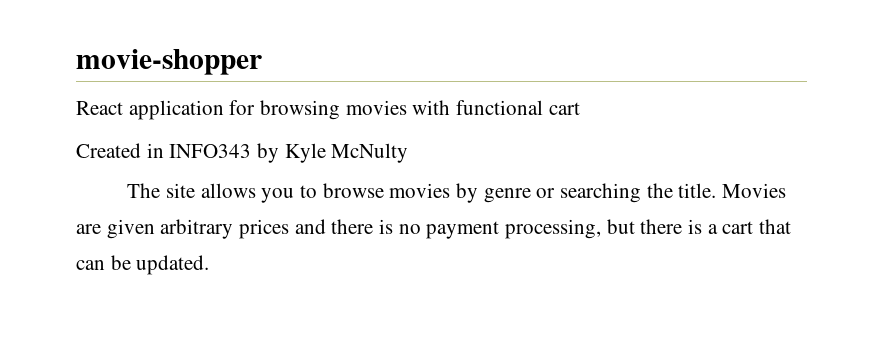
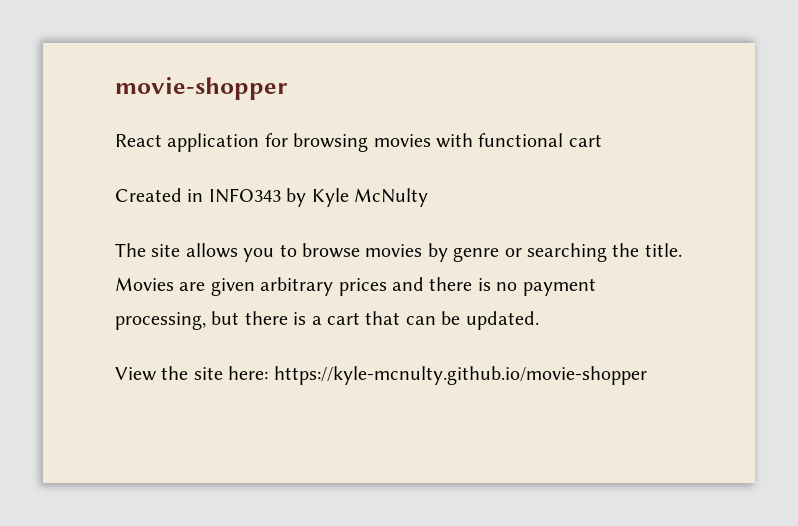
(210, 265) none -> [115,366,647,385] // View the site here: https://kyle-mcnulty.github.io/movie-shopper

